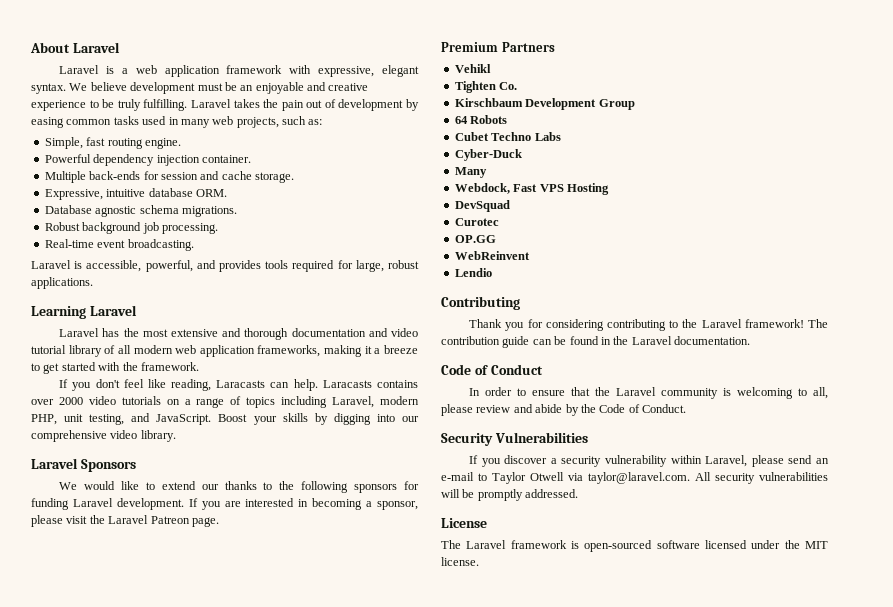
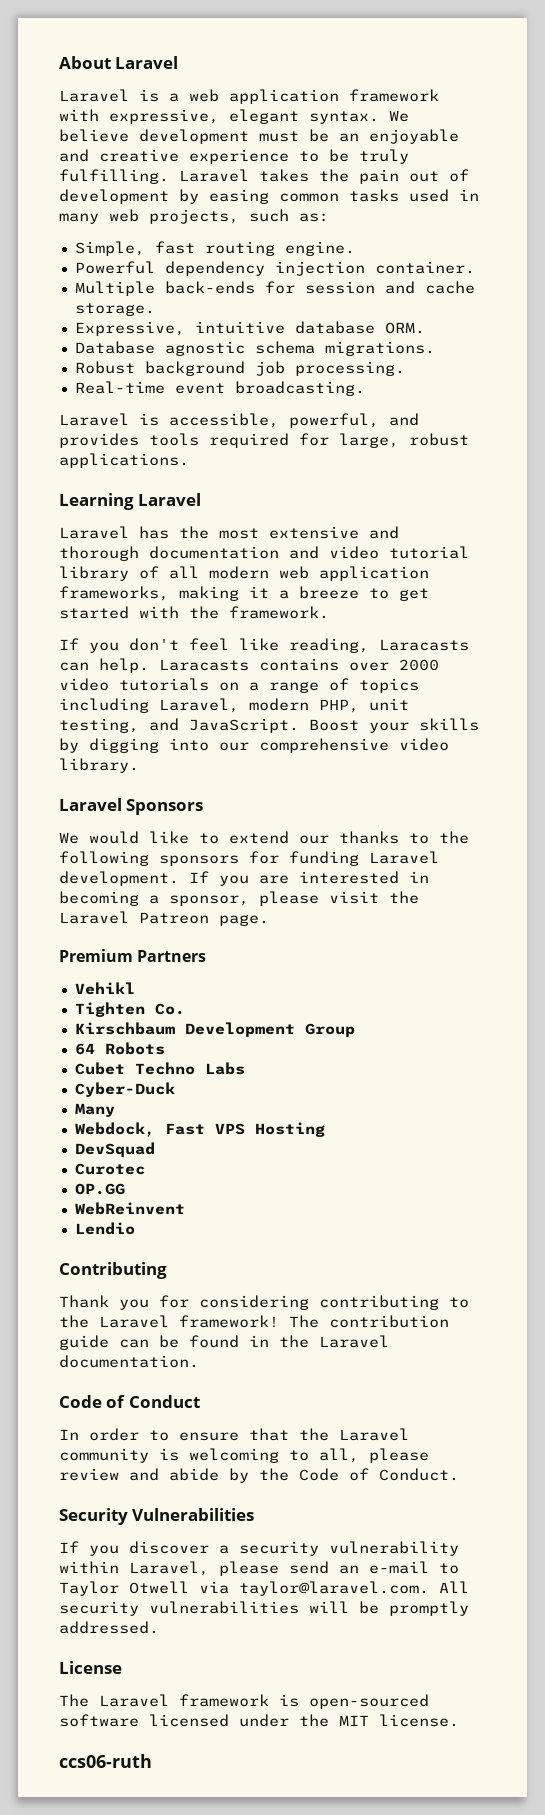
(479, 561) none -> [59,1754,152,1768] // ccs06-ruth

